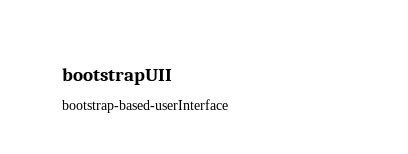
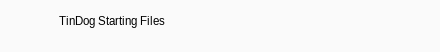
[62,68,172,85] [62,99,228,113] bootstrapUII // bootstrap-based-userInterface -> [59,16,166,28] TinDog Starting Files

